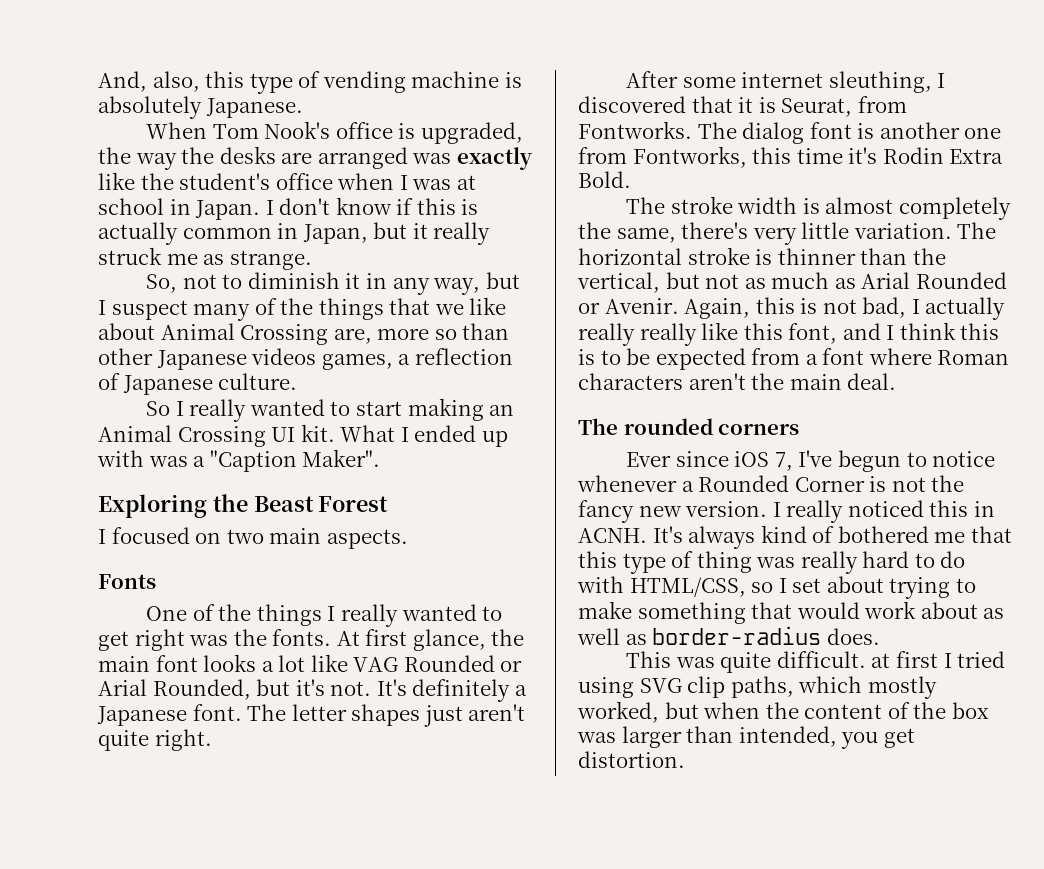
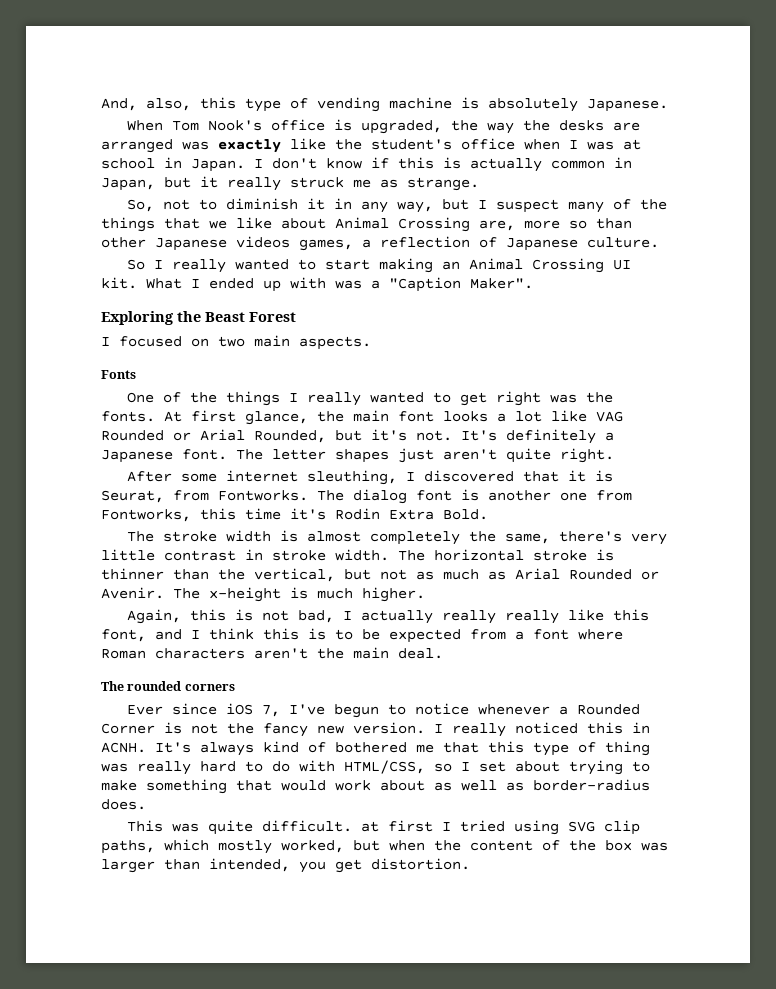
[853,223,952,239] variation. -> [164,549,389,561] contrast in stroke width.
(679, 306) none -> [173,587,425,602] The x-height is much higher. //

